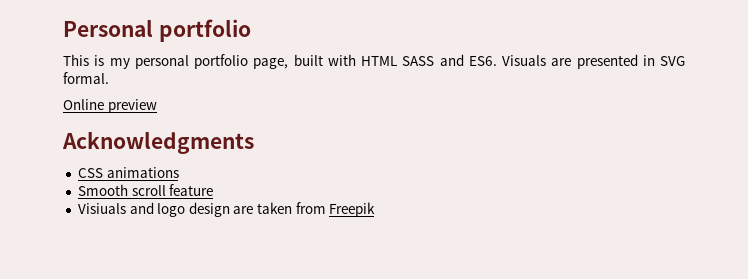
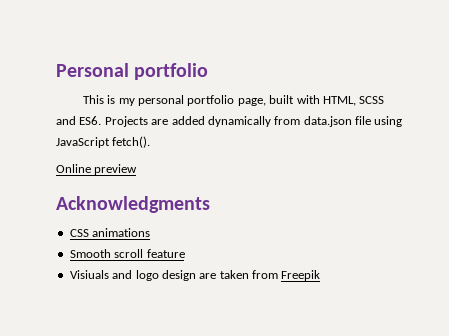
[361,54,685,69] [63,72,109,84] HTML SASS and ES6. Visuals are presented in SVG formal. -> [322,96,385,106] [56,116,403,127] [56,136,151,148] HTML, SCSS and ES6. Projects are added dynamically from data.json file using JavaScript fetch().

